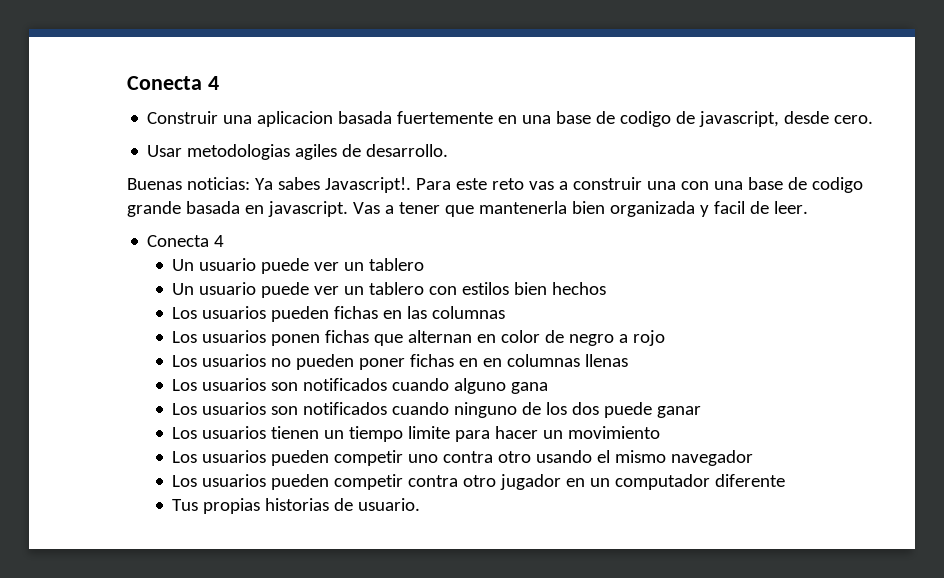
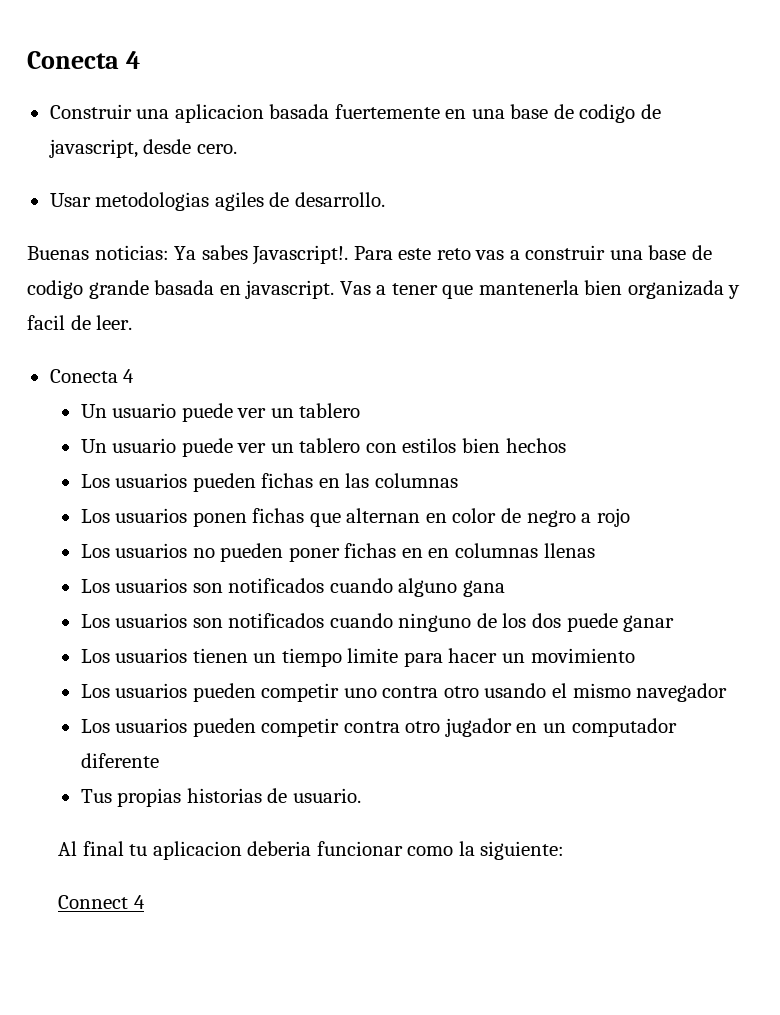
[680,181,743,190] con una -> (643, 255) none
(421, 504) none -> [58,841,565,860] [58,895,145,909] // Al final tu aplicacion deberia funcionar como la siguiente: // Connect 4

